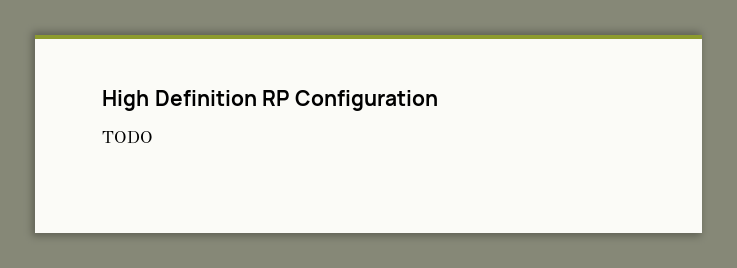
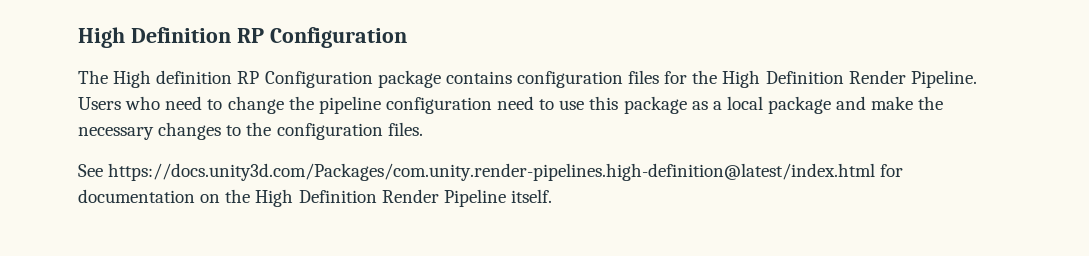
[102,130,153,144] TODO -> [78,70,977,88] [78,96,944,114] [78,122,423,140] [78,163,904,181] [78,189,552,207] The High definition RP Configuration package contains configuration files for the High Definition Render Pipeline. Users who need to change the pipeline configuration need to use this package as a local package and make the necessary changes to the configuration files. // See https://docs.unity3d.com/Packages/com.unity.render-pipelines.high-definition@latest/index.html for documentation on the High Definition Render Pipeline itself.

